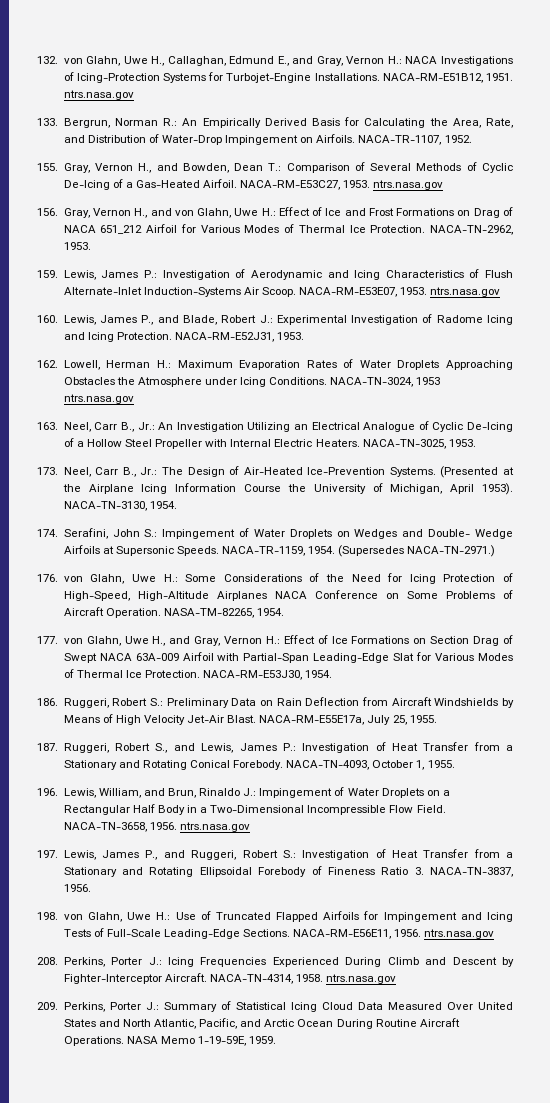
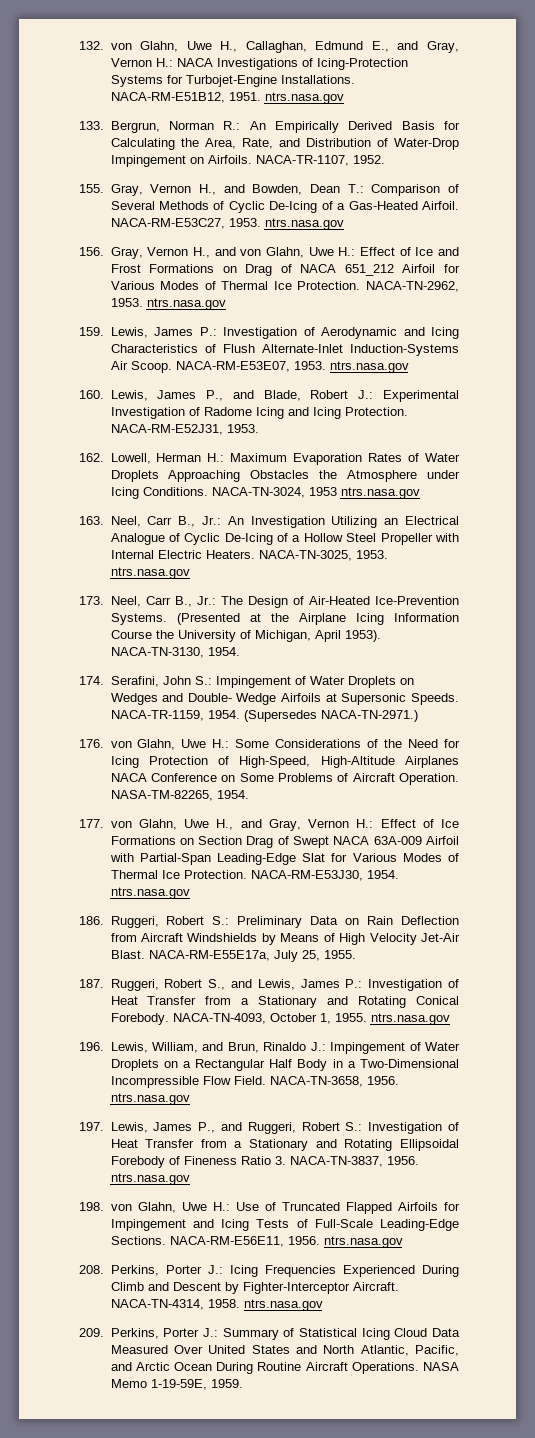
(91, 246) none -> [146,298,226,310] ntrs.nasa.gov
(476, 443) none -> [110,567,190,579] ntrs.nasa.gov
(333, 674) none -> [110,887,190,899] ntrs.nasa.gov
(455, 764) none -> [370,1013,450,1025] ntrs.nasa.gov
(91, 888) none -> [110,1173,190,1185] ntrs.nasa.gov

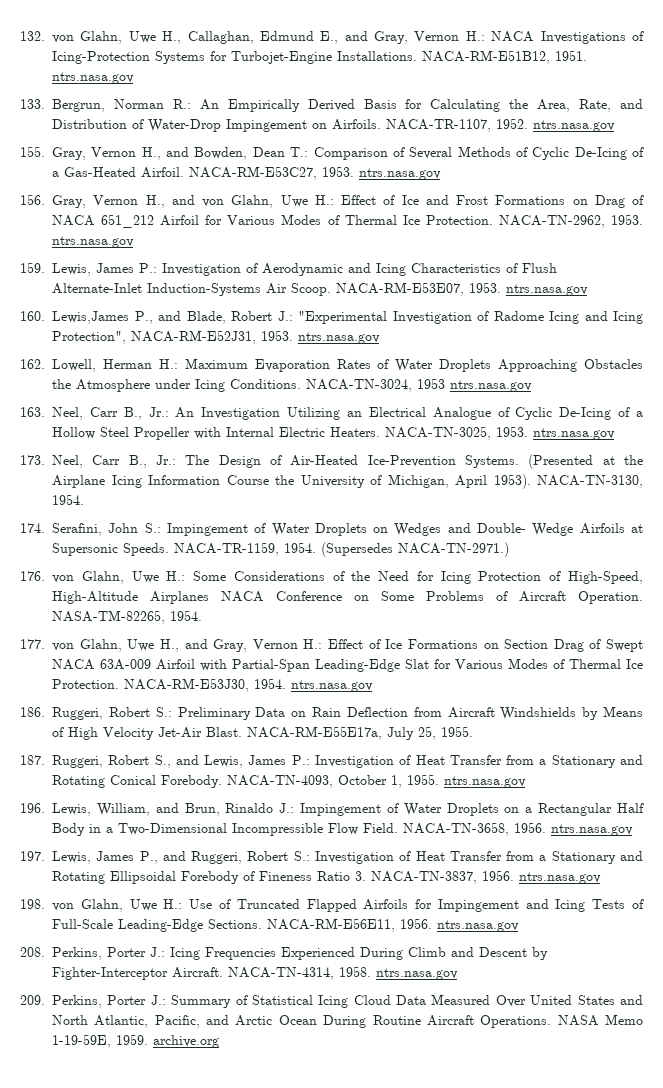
(385, 159) none -> [533,120,615,132] ntrs.nasa.gov
[110,390,197,401] Lewis, James -> [52,311,129,324] Lewis,James
[382,390,459,402] Experimental -> [298,311,387,324] "Experimental
[344,407,408,416] Protection. -> [52,331,126,344] Protection",
(259, 428) none -> [298,332,380,344] ntrs.nasa.gov
(243, 1383) none -> [153,1035,219,1048] archive.org

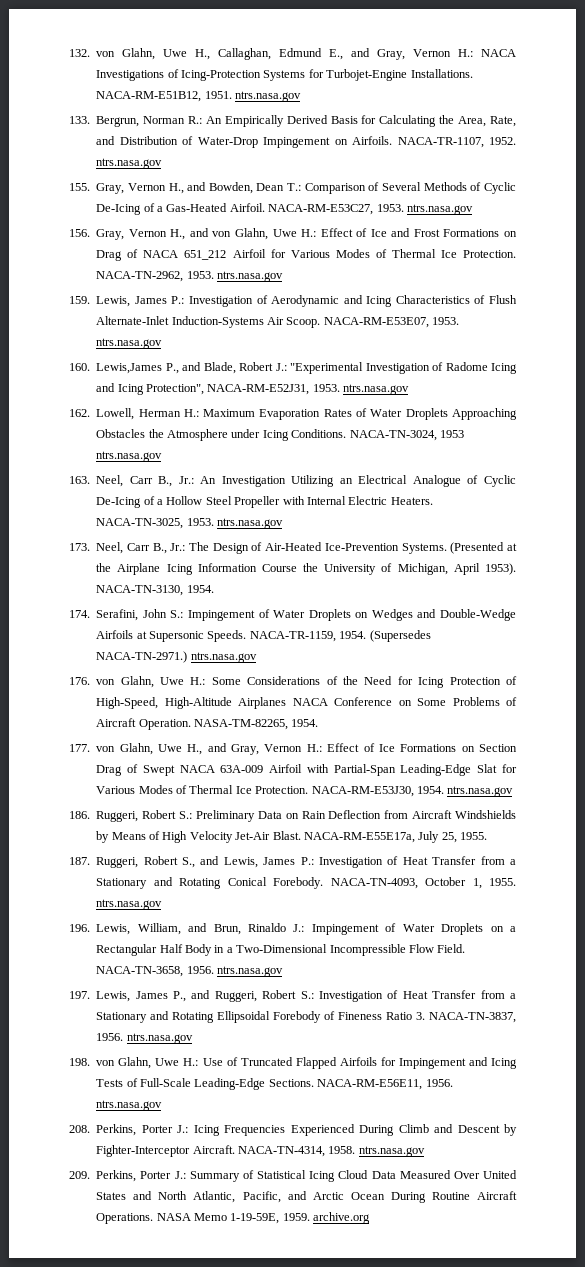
[477,523,574,536] Double- Wedge -> [439,609,516,621] Double-Wedge
(509, 549) none -> [190,652,257,663] ntrs.nasa.gov

